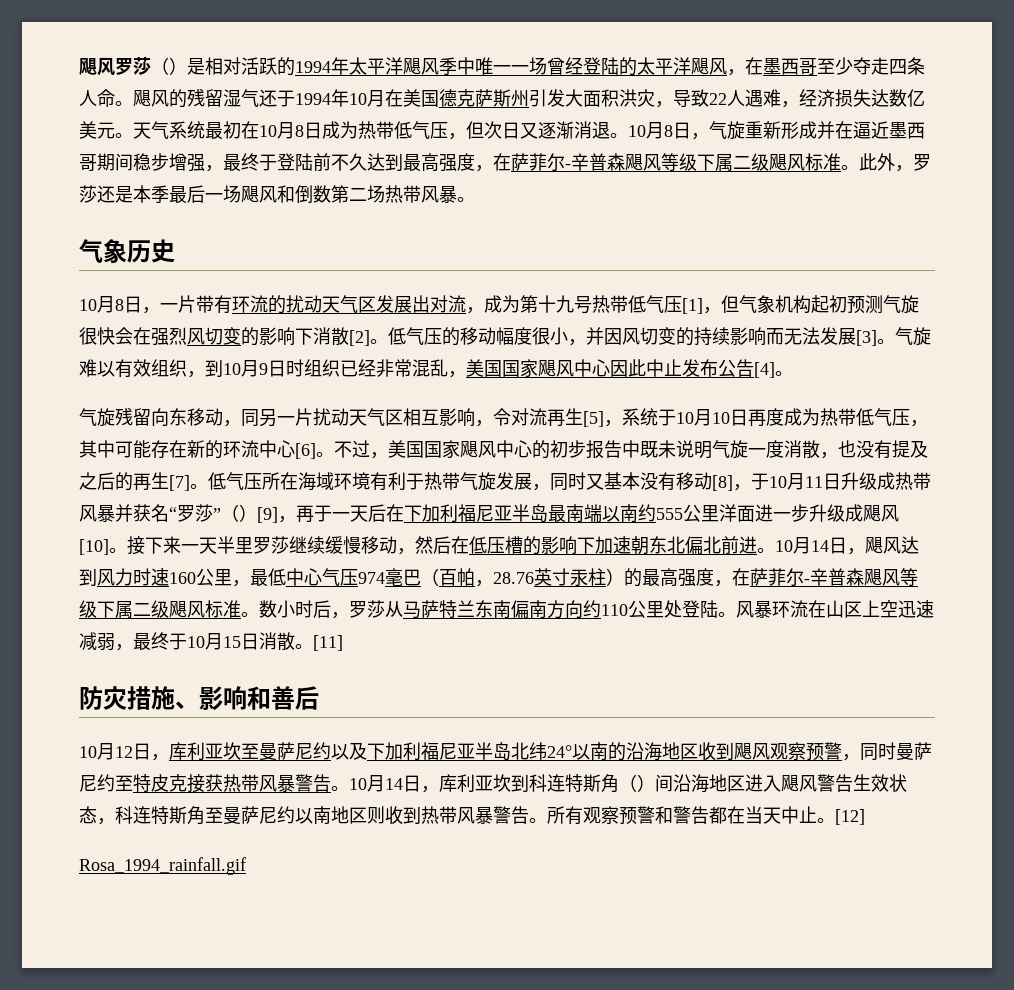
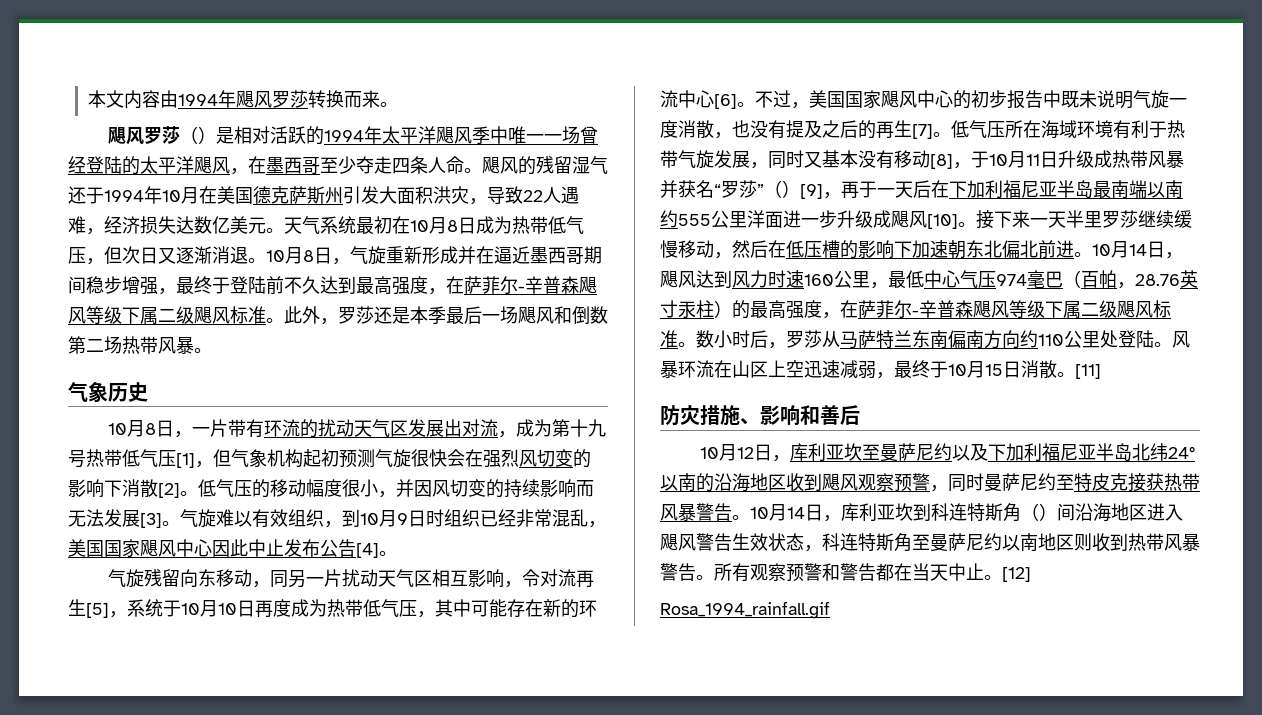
(79, 66) none -> [87,90,398,109] 本文内容由1994年飓风罗莎转换而来。 //

